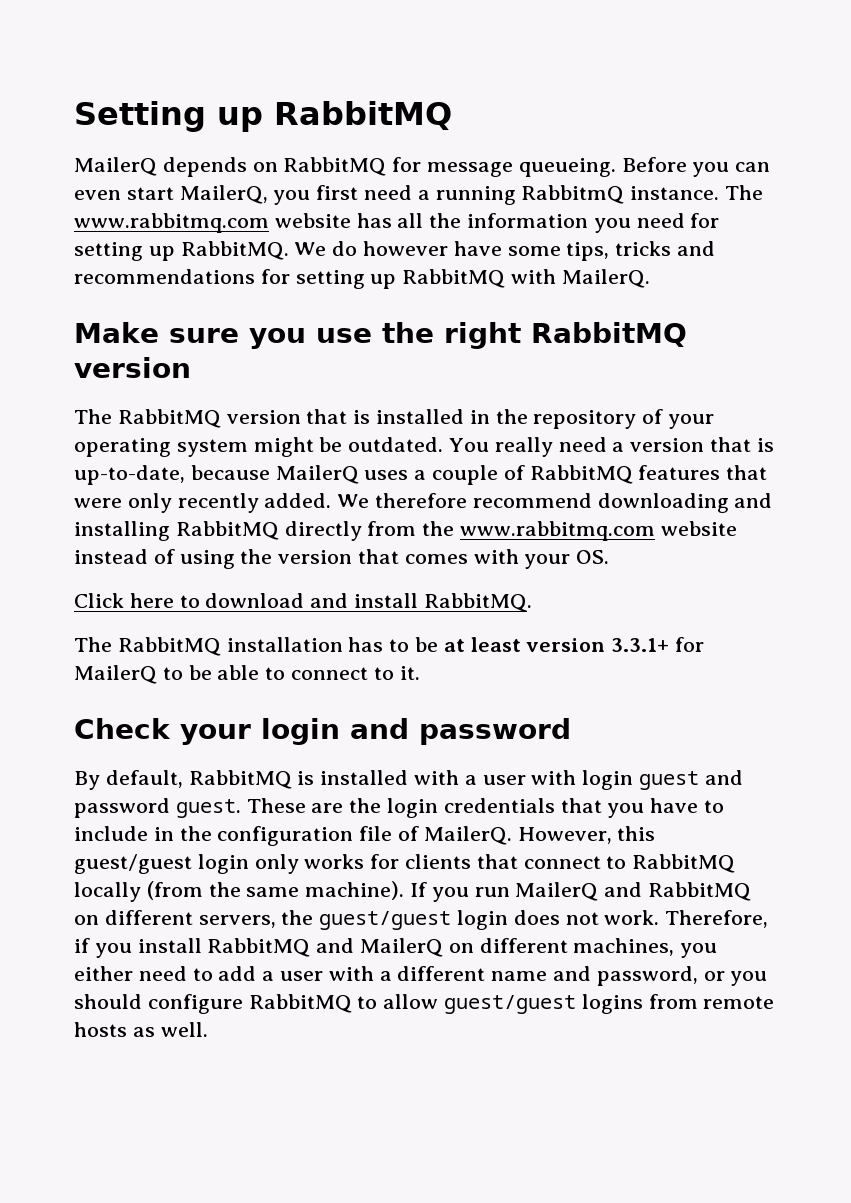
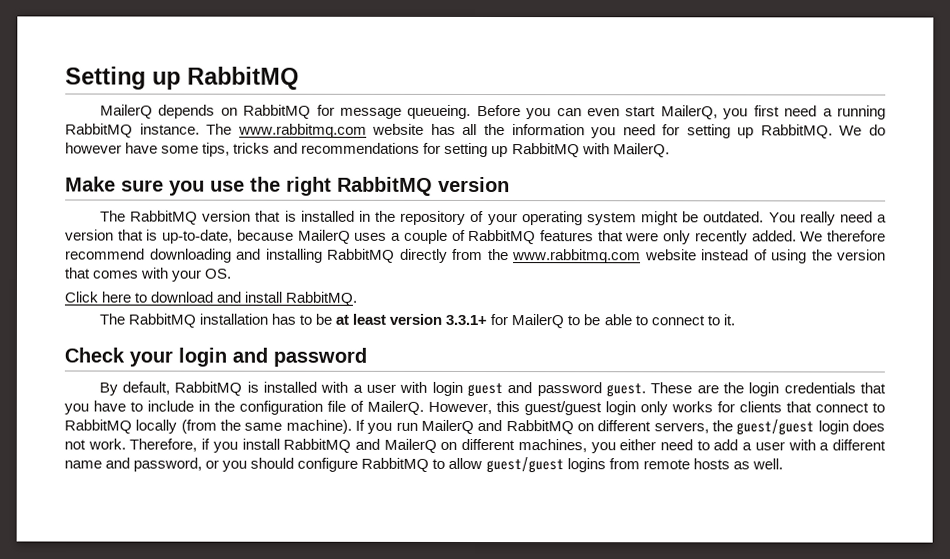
[521,185,625,204] RabbitmQ -> [65,123,133,138] RabbitMQ

